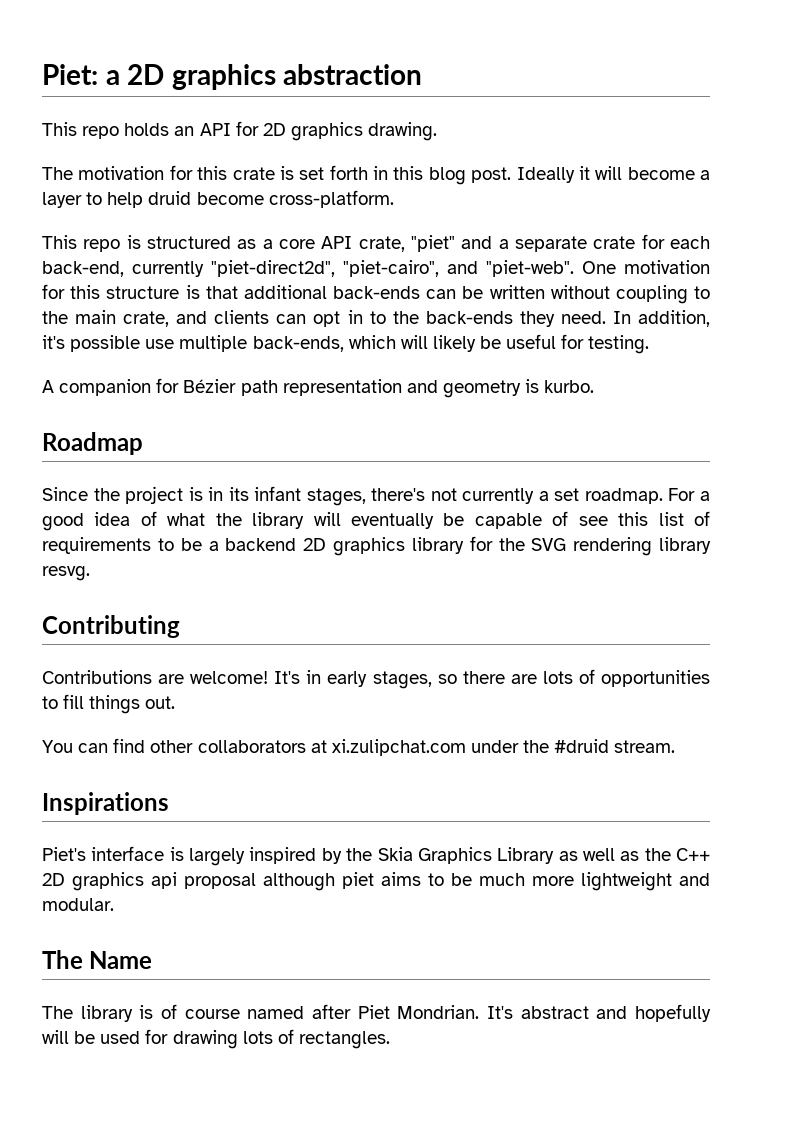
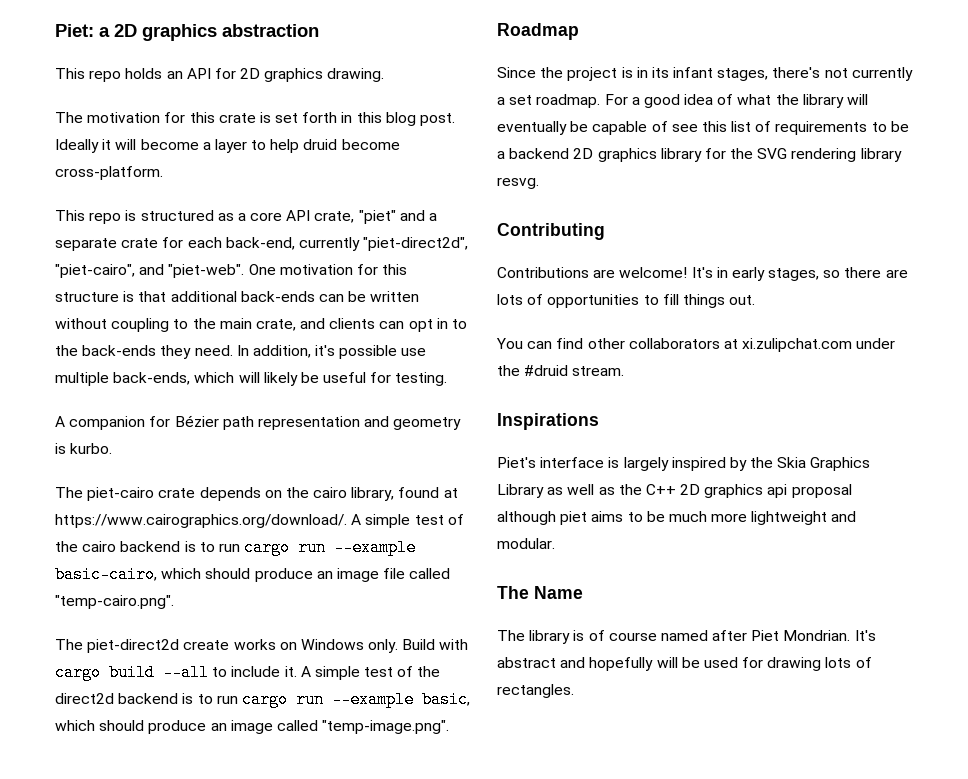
(595, 386) none -> [55,487,458,501] [55,514,464,528] [55,539,417,556] [55,566,451,583] [55,595,174,609] [55,639,469,653] [55,664,441,681] [55,691,470,708] [55,720,450,734] // The piet-cairo crate depends on the cairo library, found at https://www.cairographics.org/download/. A simple test of the cairo backend is to run cargo run --example basic-cairo, which should produce an image file called "temp-cairo.png". // The piet-direct2d create works on Windows only. Build with cargo build --all to include it. A simple test of the direct2d backend is to run cargo run --example basic, which should produce an image called "temp-image.png".

